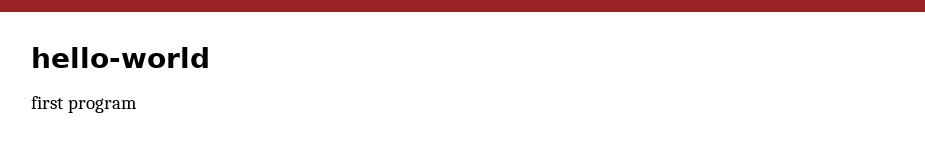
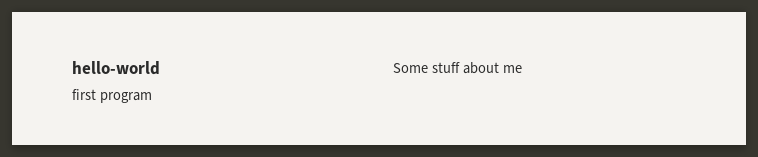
(138, 105) none -> [393,62,522,74] // Some stuff about me

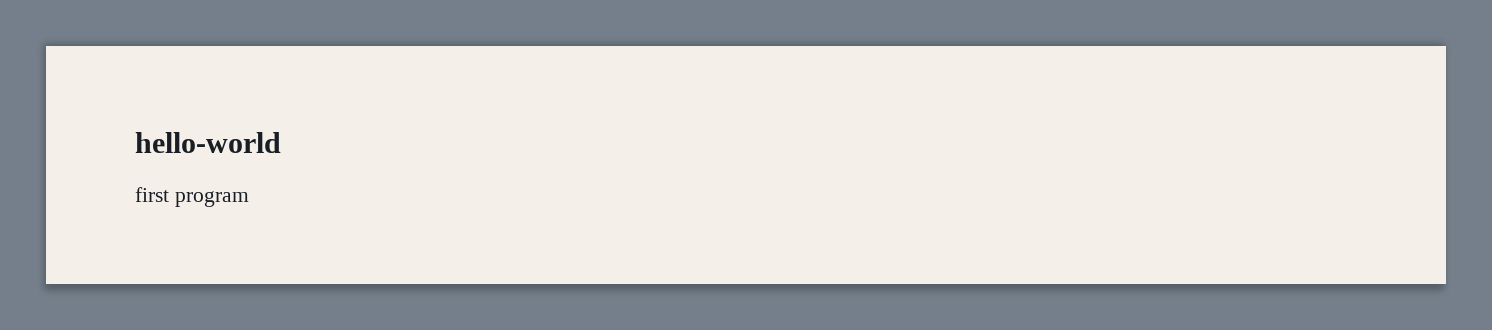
[393,62,522,74] // Some stuff about me -> (249, 199) none

